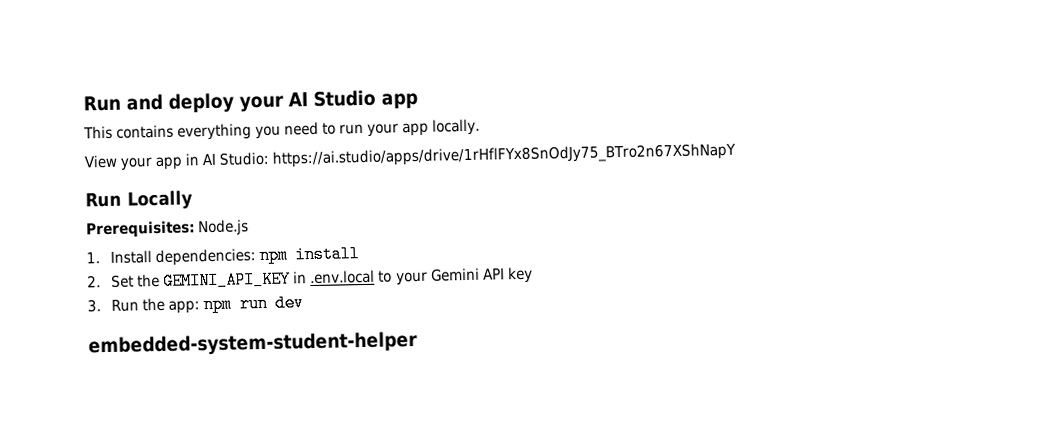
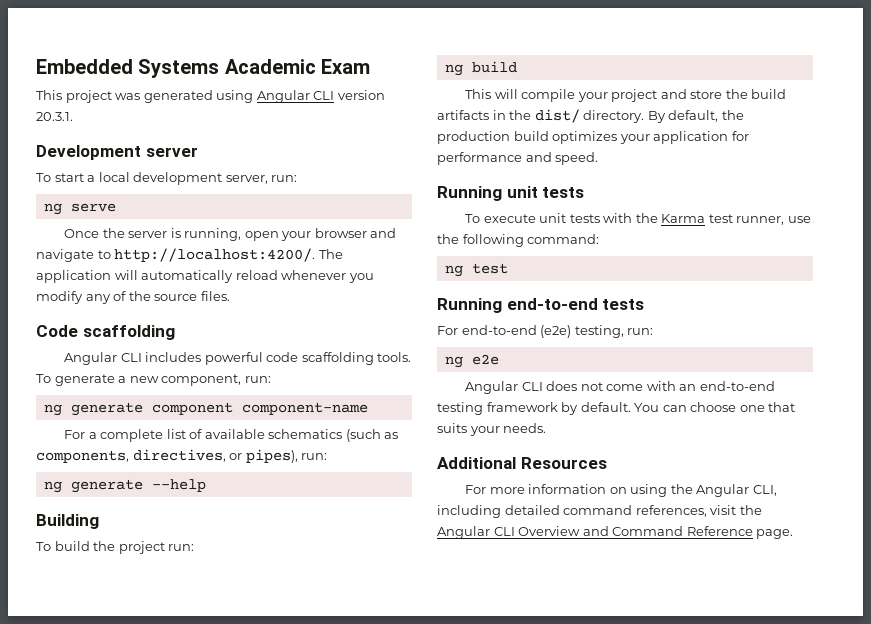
[83,89,418,114] [83,118,481,141] [84,142,737,171] [85,190,193,210] [86,219,250,239] [86,245,361,267] [87,266,533,290] [87,294,305,314] [88,330,418,358] Run and deploy your AI Studio app // This contains everything you need to run your app locally. // View your app in AI Studio: https://ai.studio/apps/drive/1rHflFYx8SnOdJy75_BTro2n67XShNapY // Run Locally // Prerequisites: Node.js // 1. Install dependencies: npm install // 2. Set the GEMINI_API_KEY in .env.local to your Gemini API key // 3. Run the app: npm run dev // embedded-system-student-helper -> [36,59,371,78] [36,90,385,103] [36,112,73,121] [36,145,198,160] [36,172,298,185] [43,203,116,215] [64,228,397,241] [36,248,343,262] [36,270,374,283] [36,291,230,304] [36,325,175,340] [64,352,412,365] [36,374,271,386] [43,402,368,416] [64,429,399,442] [36,449,328,463] [43,479,206,493] [36,514,99,529] [36,541,195,554] [444,61,517,76] [465,89,787,102] [437,109,744,123] [437,131,749,144] [437,152,599,165] [437,186,585,201] [465,213,811,225] [437,234,600,247] [444,263,508,277] [437,298,645,313] [437,325,654,338] [444,354,499,368] [465,381,775,394] [437,402,796,415] [437,423,547,436] [437,457,607,469] [465,484,777,497] [437,505,762,518] [437,526,794,539] Embedded Systems Academic Exam // This project was generated using Angular CLI version 20.3.1. // Development server // To start a local development server, run: // ng serve // Once the server is running, open your browser and navigate to http://localhost:4200/. The application will automatically reload whenever you modify any of the source files. // Code scaffolding // Angular CLI includes powerful code scaffolding tools. To generate a new component, run: // ng generate component component-name // For a complete list of available schematics (such as components, directives, or pipes), run: // ng generate --help // Building // To build the project run: // ng build // This will compile your project and store the build artifacts in the dist/ directory. By default, the production build optimizes your application for performance and speed. // Running unit tests // To execute unit tests with the Karma test runner, use the following command: // ng test // Running end-to-end tests // For end-to-end (e2e) testing, run: // ng e2e // Angular CLI does not come with an end-to-end testing framework by default. You can choose one that suits your needs. // Additional Resources // For more information on using the Angular CLI, including detailed command references, visit the Angular CLI Overview and Command Reference page.

